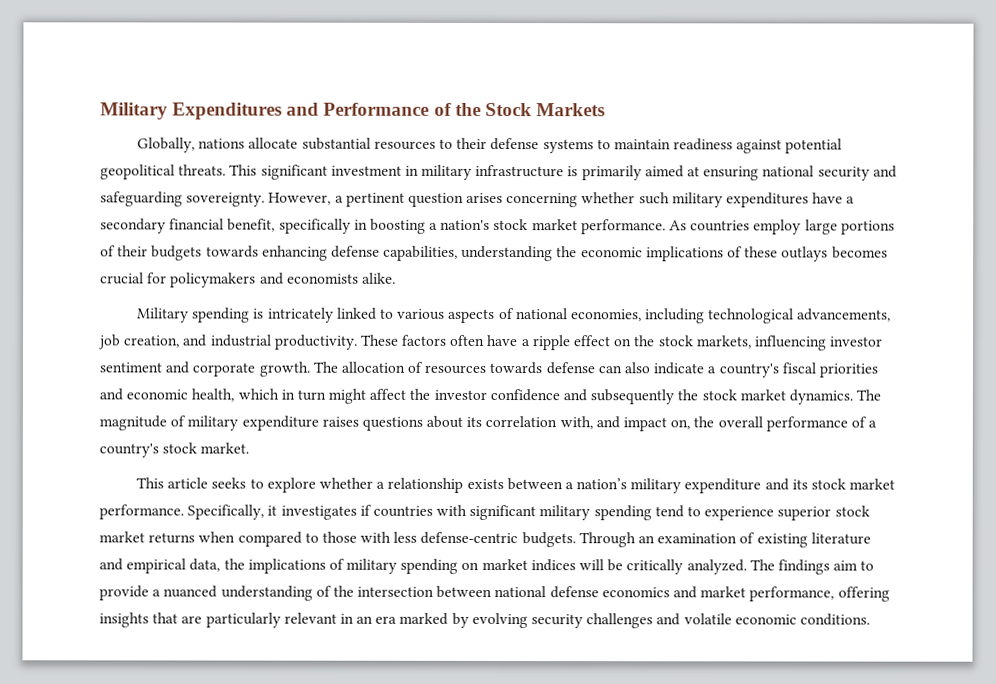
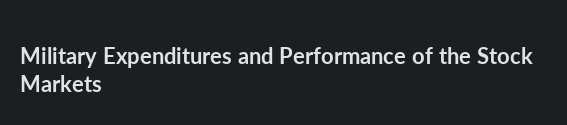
[137,137,843,154] [100,164,897,181] [100,191,856,208] [100,218,895,235] [100,245,888,262] [100,272,396,288] [137,307,892,324] [98,334,884,351] [99,361,878,378] [99,388,882,405] [99,415,878,432] [99,442,250,458] [136,477,896,494] [99,504,870,521] [99,531,871,548] [99,558,875,575] [99,585,890,602] [99,612,870,629] // Globally, nations allocate substantial resources to their defense systems to maintain readiness against potential geopolitical threats. This significant investment in military infrastructure is primarily aimed at ensuring national security and safeguarding sovereignty. However, a pertinent question arises concerning whether such military expenditures have a secondary financial benefit, specifically in boosting a nation's stock market performance. As countries employ large portions of their budgets towards enhancing defense capabilities, understanding the economic implications of these outlays becomes crucial for policymakers and economists alike. // Military spending is intricately linked to various aspects of national economies, including technological advancements, job creation, and industrial productivity. These factors often have a ripple effect on the stock markets, influencing investor sentiment and corporate growth. The allocation of resources towards defense can also indicate a country's fiscal priorities and economic health, which in turn might affect the investor confidence and subsequently the stock market dynamics. The magnitude of military expenditure raises questions about its correlation with, and impact on, the overall performance of a country's stock market. // This article seeks to explore whether a relationship exists between a nation’s military expenditure and its stock market performance. Specifically, it investigates if countries with significant military spending tend to experience superior stock market returns when compared to those with less defense-centric budgets. Through an examination of existing literature and empirical data, the implications of military spending on market indices will be critically analyzed. The findings aim to provide a nuanced understanding of the intersection between national defense economics and market performance, offering insights that are particularly relevant in an era marked by evolving security challenges and volatile economic conditions. -> (102, 83) none

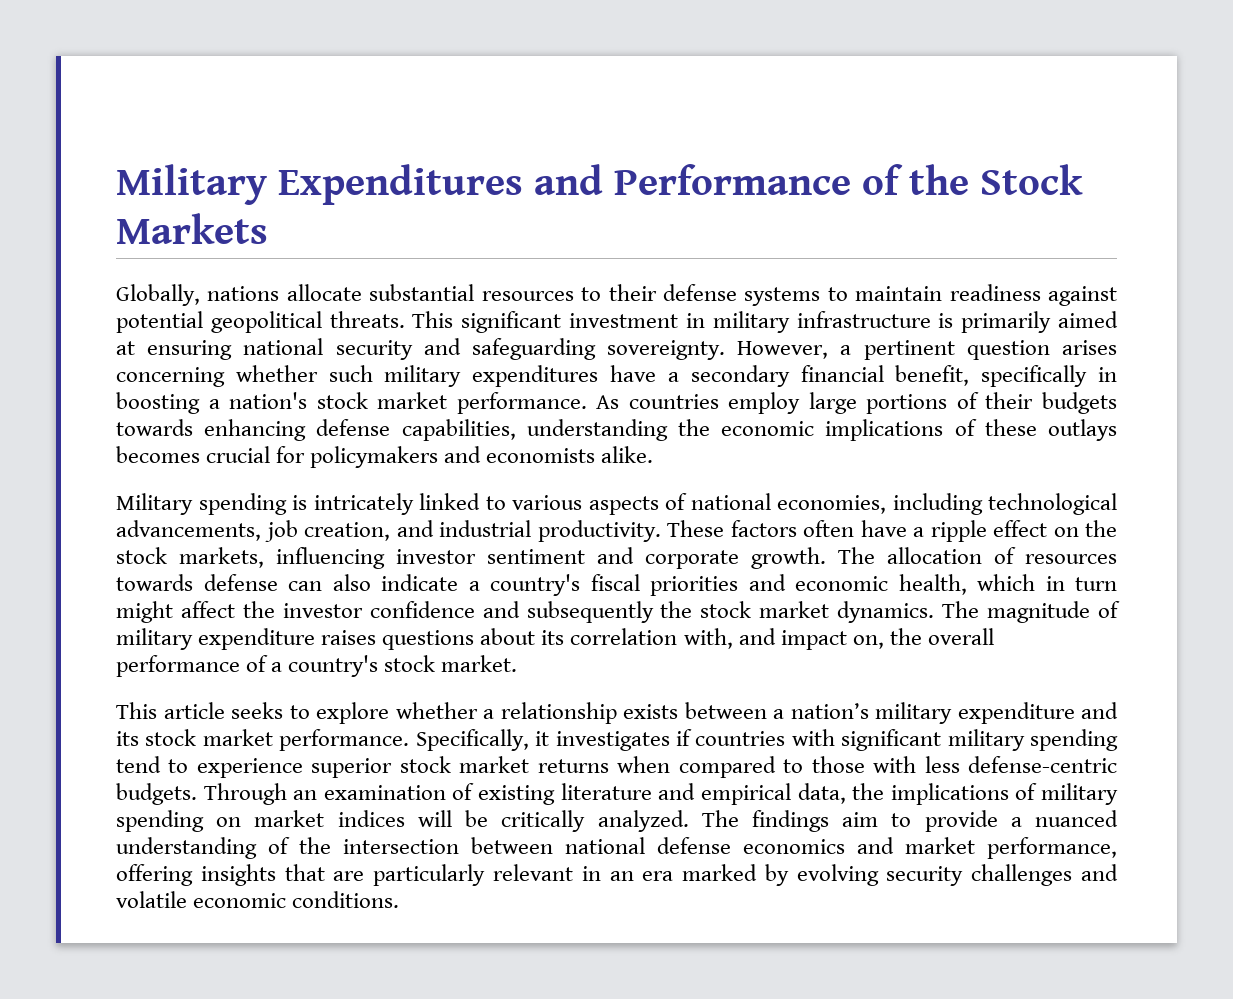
(102, 83) none -> [116,284,1117,306] [116,311,1119,333] [116,338,1117,360] [116,365,1117,387] [116,392,1117,414] [116,419,1118,441] [116,446,654,468] [116,493,1117,515] [116,520,1117,542] [116,547,1117,569] [116,574,1117,596] [116,601,1120,623] [116,628,994,650] [116,655,518,677] [116,702,1118,724] [116,729,1118,751] [116,756,1117,778] [116,783,1119,805] [116,810,1118,832] [116,837,1117,859] [116,864,1119,886] [116,891,400,908] // Globally, nations allocate substantial resources to their defense systems to maintain readiness against potential geopolitical threats. This significant investment in military infrastructure is primarily aimed at ensuring national security and safeguarding sovereignty. However, a pertinent question arises concerning whether such military expenditures have a secondary financial benefit, specifically in boosting a nation's stock market performance. As countries employ large portions of their budgets towards enhancing defense capabilities, understanding the economic implications of these outlays becomes crucial for policymakers and economists alike. // Military spending is intricately linked to various aspects of national economies, including technological advancements, job creation, and industrial productivity. These factors often have a ripple effect on the stock markets, influencing investor sentiment and corporate growth. The allocation of resources towards defense can also indicate a country's fiscal priorities and economic health, which in turn might affect the investor confidence and subsequently the stock market dynamics. The magnitude of military expenditure raises questions about its correlation with, and impact on, the overall performance of a country's stock market. // This article seeks to explore whether a relationship exists between a nation’s military expenditure and its stock market performance. Specifically, it investigates if countries with significant military spending tend to experience superior stock market returns when compared to those with less defense-centric budgets. Through an examination of existing literature and empirical data, the implications of military spending on market indices will be critically analyzed. The findings aim to provide a nuanced understanding of the intersection between national defense economics and market performance, offering insights that are particularly relevant in an era marked by evolving security challenges and volatile economic conditions.

